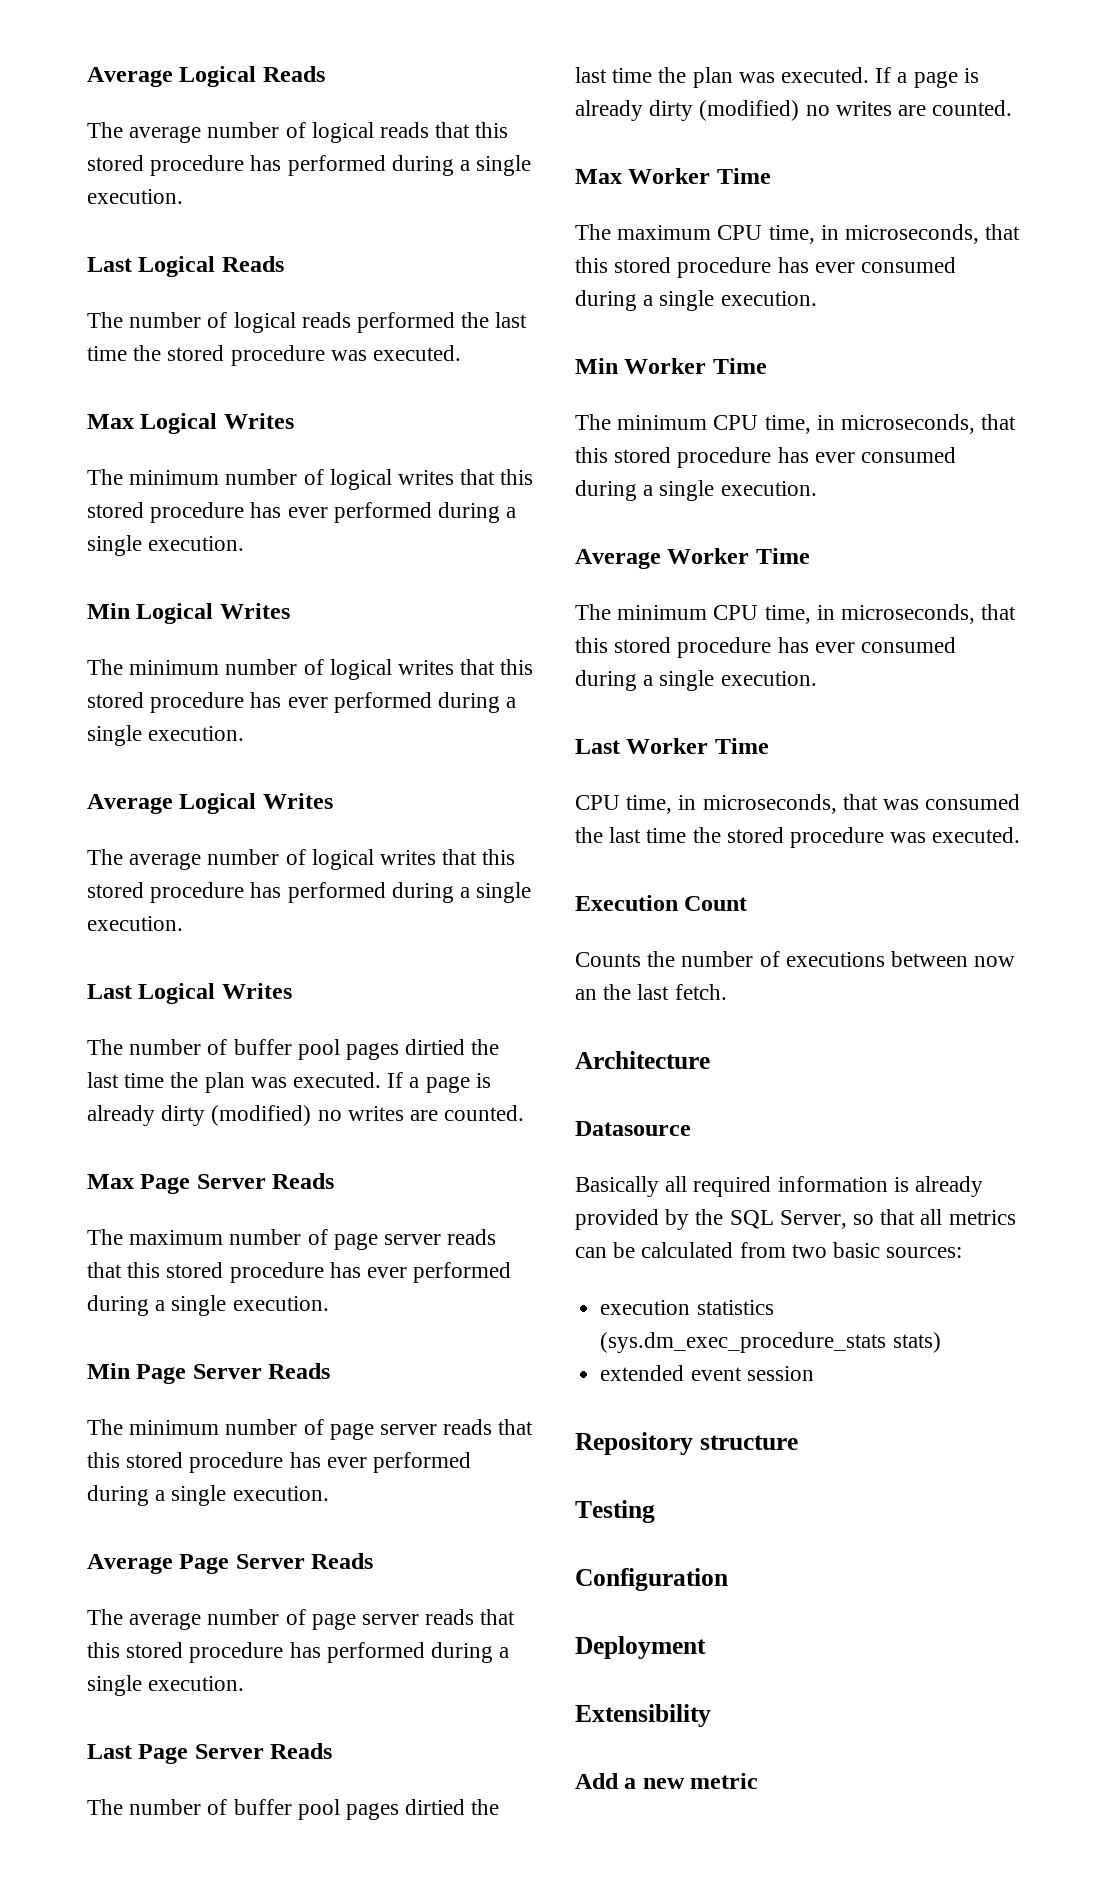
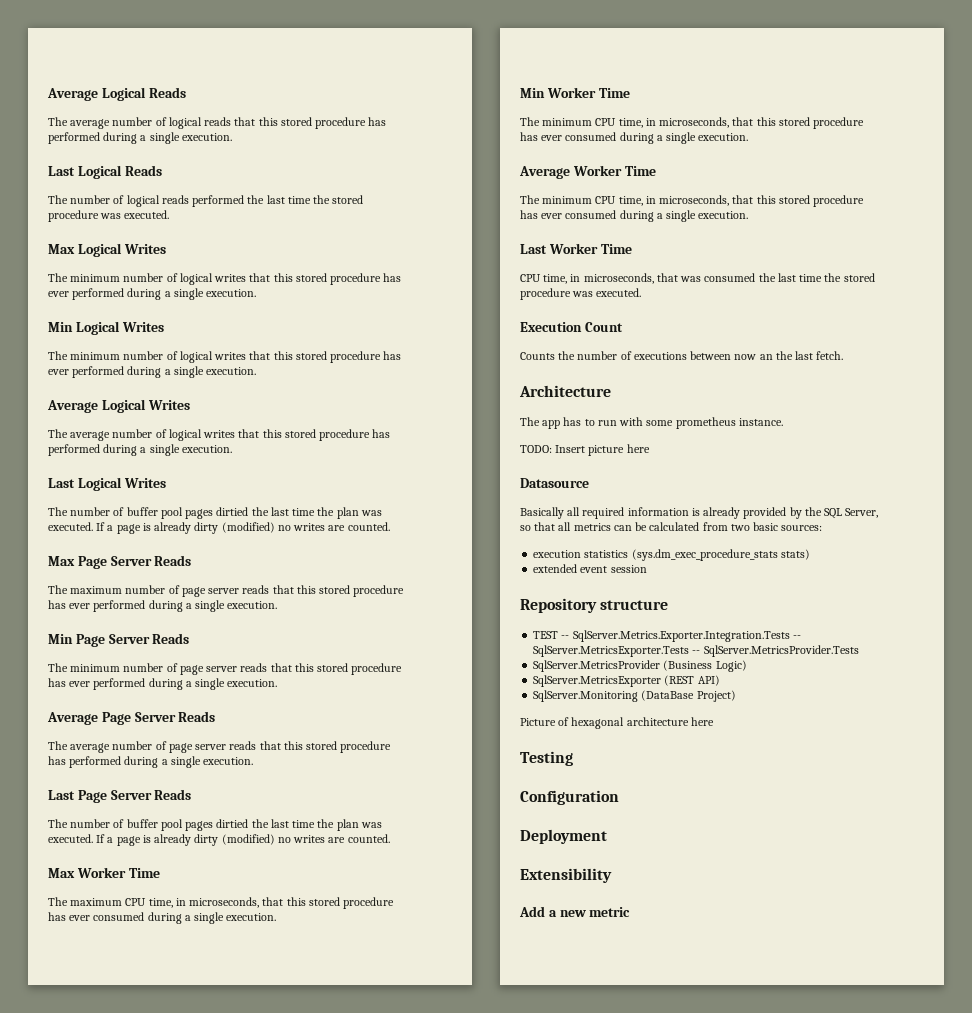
(710, 1060) none -> [520,417,783,429] [520,444,650,456] // The app has to run with some prometheus instance. // TODO: Insert picture here
(798, 1442) none -> [533,630,801,642] [533,645,859,657] [533,660,747,672] [533,675,720,687] [533,690,736,702] [520,717,714,729] // TEST -- SqlServer.Metrics.Exporter.Integration.Tests -- SqlServer.MetricsExporter.Tests -- SqlServer.MetricsProvider.Tests // SqlServer.MetricsProvider (Business Logic) // SqlServer.MetricsExporter (REST API) // SqlServer.Monitoring (DataBase Project) // Picture of hexagonal architecture here

